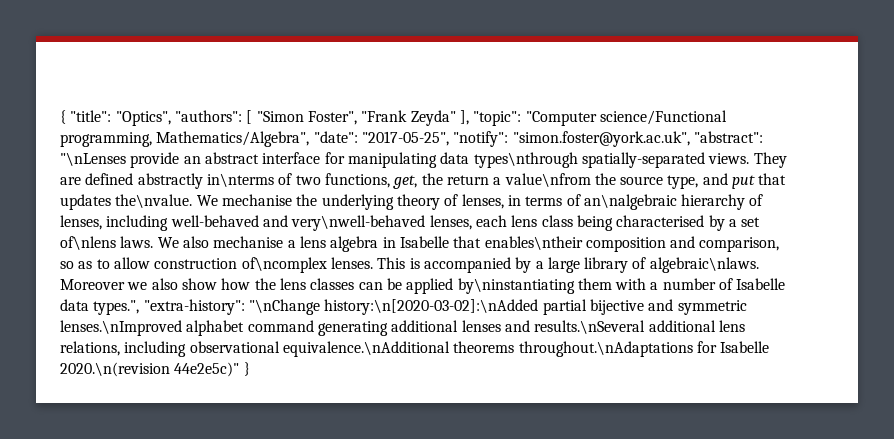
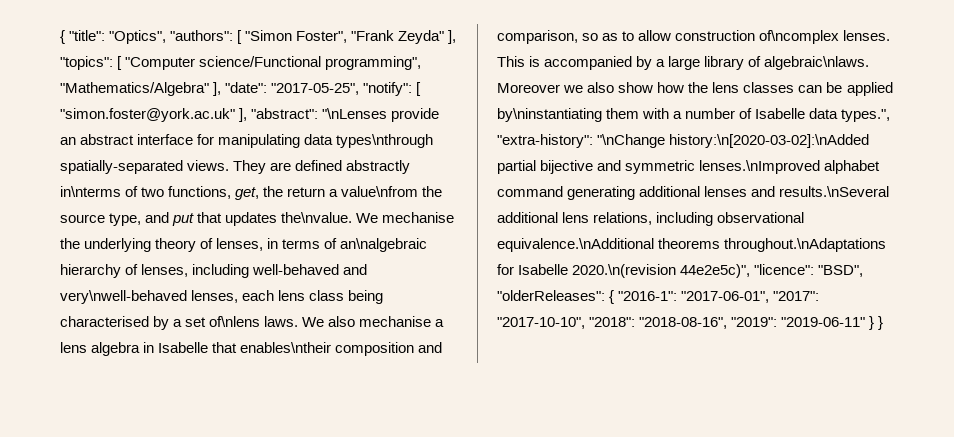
[473,110,727,126] [60,131,690,147] "topic": "Computer science/Functional programming, Mathematics/Algebra", "date": "2017-05-25", "notify": "simon.foster@york.ac.uk", -> [60,56,422,70] [60,82,422,96] [60,108,248,122] "topics": [ "Computer science/Functional programming", "Mathematics/Algebra" ], "date": "2017-05-25", "notify": [ "simon.foster@york.ac.uk" ],
[174,362,240,377] 44e2e5c)" -> [680,264,864,278] [497,290,820,304] [497,316,875,330] 44e2e5c)", "licence": "BSD", "olderReleases": { "2016-1": "2017-06-01", "2017": "2017-10-10", "2018": "2018-08-16", "2019": "2019-06-11" }

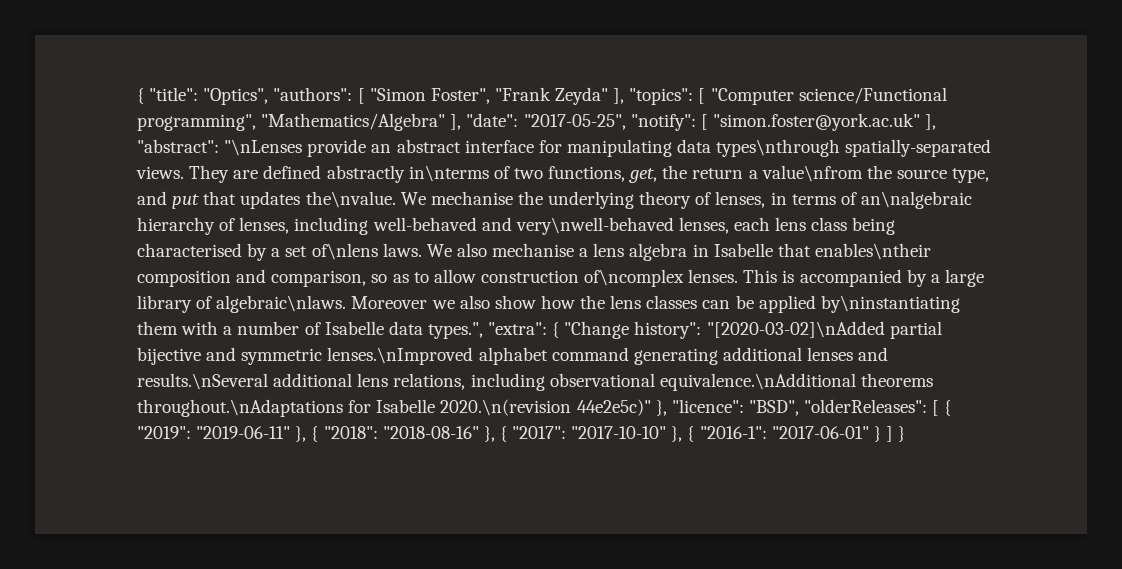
[497,134,870,148] "extra-history": "\nChange history:\n[2020-03-02]:\nAdded -> [488,321,885,339] "extra": { "Change history": "[2020-03-02]\nAdded
[680,264,751,278] 44e2e5c)", -> [576,399,667,416] 44e2e5c)" },
[609,290,820,304] [497,316,875,330] { "2016-1": "2017-06-01", "2017": "2017-10-10", "2018": "2018-08-16", "2019": "2019-06-11" } -> [932,400,952,416] [137,426,893,442] [ { "2019": "2019-06-11" }, { "2018": "2018-08-16" }, { "2017": "2017-10-10" }, { "2016-1": "2017-06-01" } ]

